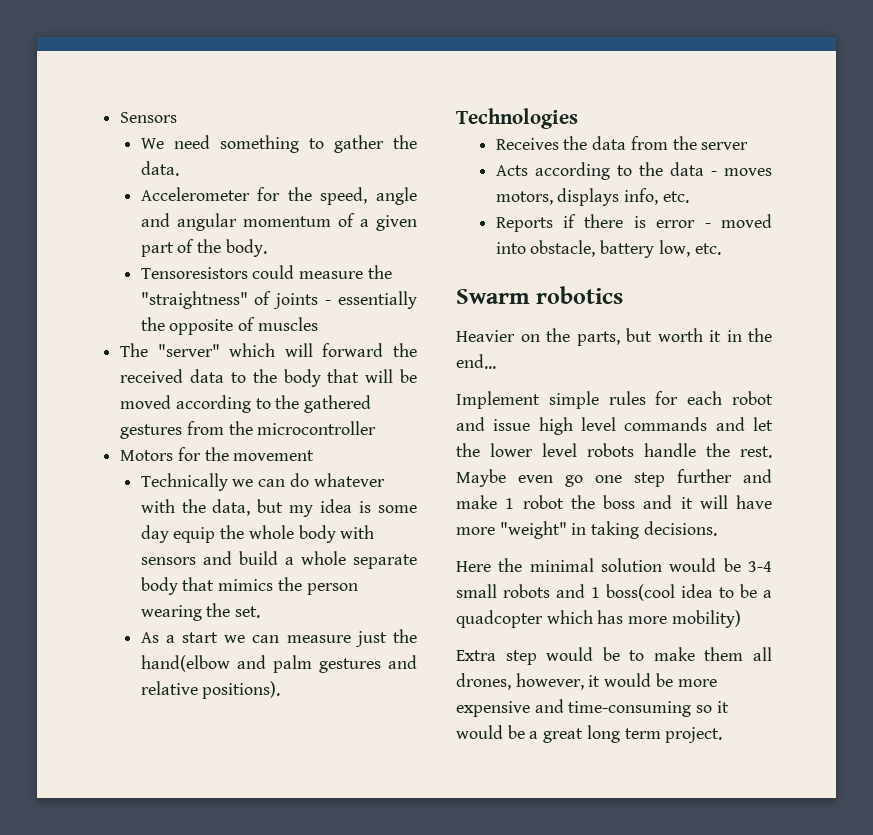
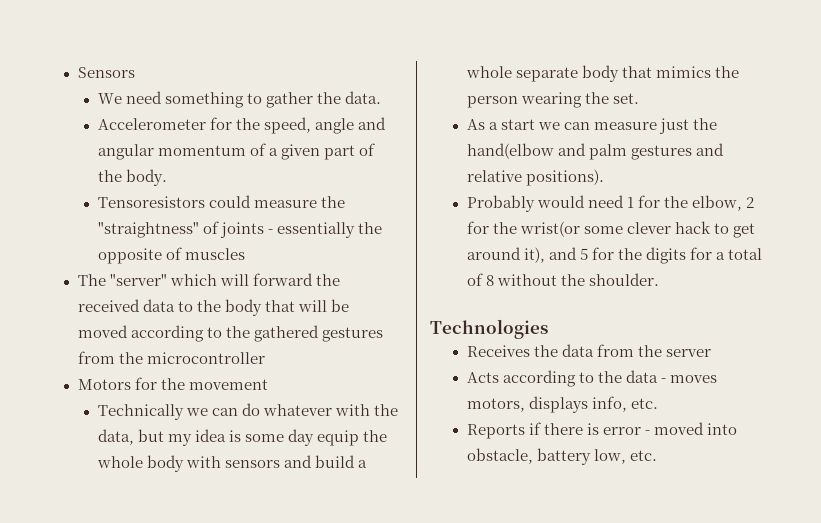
(281, 690) none -> [466,195,755,212] [466,221,756,238] [466,247,763,264] [466,273,660,286] // Probably would need 1 for the elbow, 2 for the wrist(or some clever hack to get around it), and 5 for the digits for a total of 8 without the shoulder.
[456,286,624,304] [456,328,772,346] [456,354,496,369] [456,391,773,409] [456,417,773,435] [456,443,772,458] [456,469,772,487] [456,495,772,509] [456,521,717,539] [456,558,772,572] [456,584,772,601] [456,610,741,628] [456,647,772,665] [456,673,717,690] [456,699,729,717] [456,725,723,743] // Swarm robotics // Heavier on the parts, but worth it in the end... // Implement simple rules for each robot and issue high level commands and let the lower level robots handle the rest. Maybe even go one step further and make 1 robot the boss and it will have more "weight" in taking decisions. // Here the minimal solution would be 3-4 small robots and 1 boss(cool idea to be a quadcopter which has more mobility) // Extra step would be to make them all drones, however, it would be more expensive and time-consuming so it would be a great long term project. -> (658, 455) none

